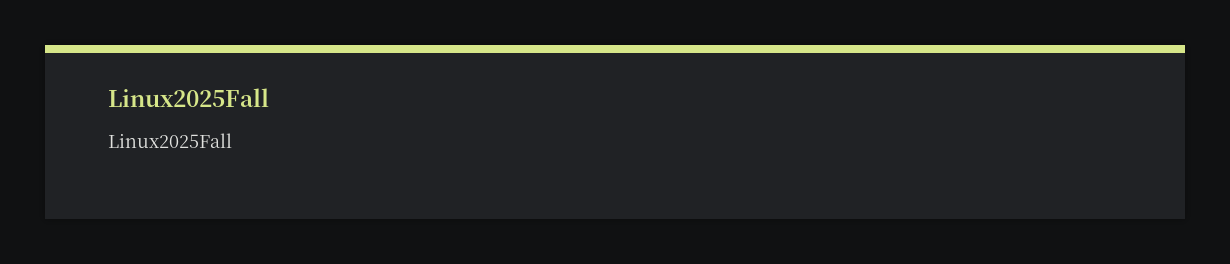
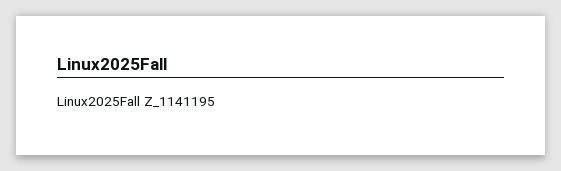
(232, 140) none -> [143,97,215,107] Z_1141195

